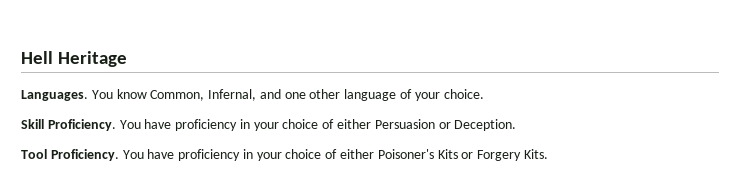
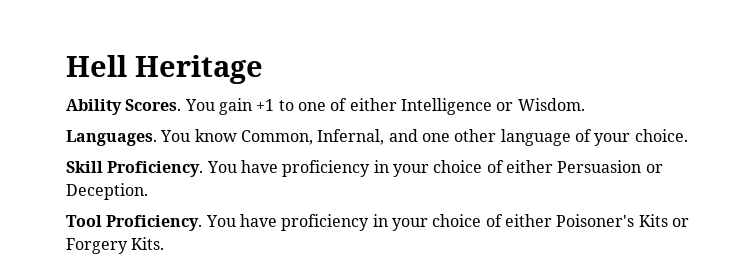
(128, 59) none -> [66,98,585,115] // Ability Scores. You gain +1 to one of either Intelligence or Wisdom.

